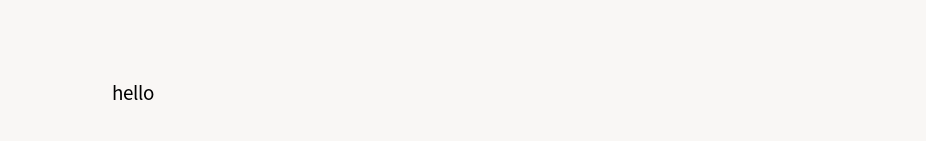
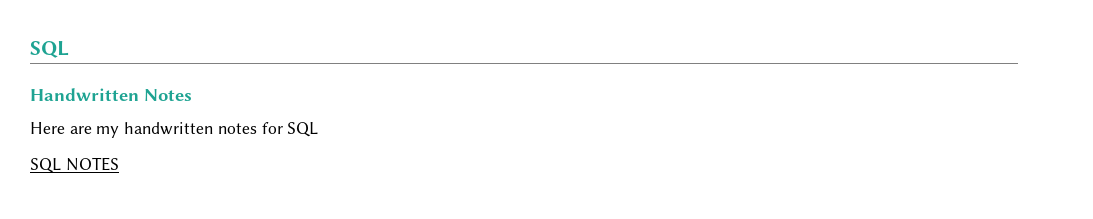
[112,85,154,100] hello -> [30,41,69,58] [30,88,192,101] [30,122,319,138] [30,157,119,173] SQL // Handwritten Notes // Here are my handwritten notes for SQL // SQL NOTES

